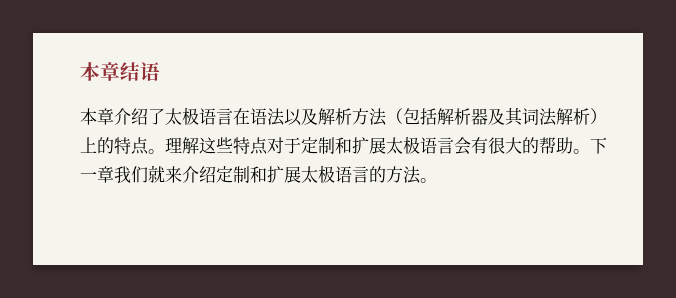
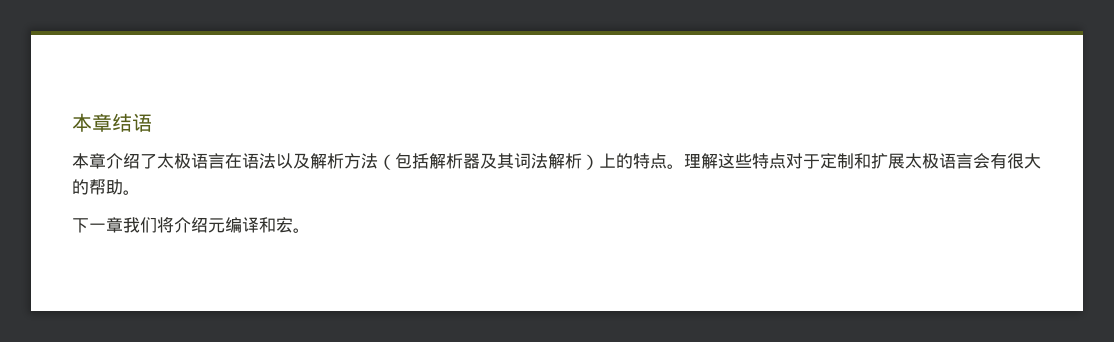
(590, 151) none -> (140, 192) //
[148,165,421,184] 就来介绍定制和扩展太极语言的方法 -> [157,217,293,233] 将介绍元编译和宏

